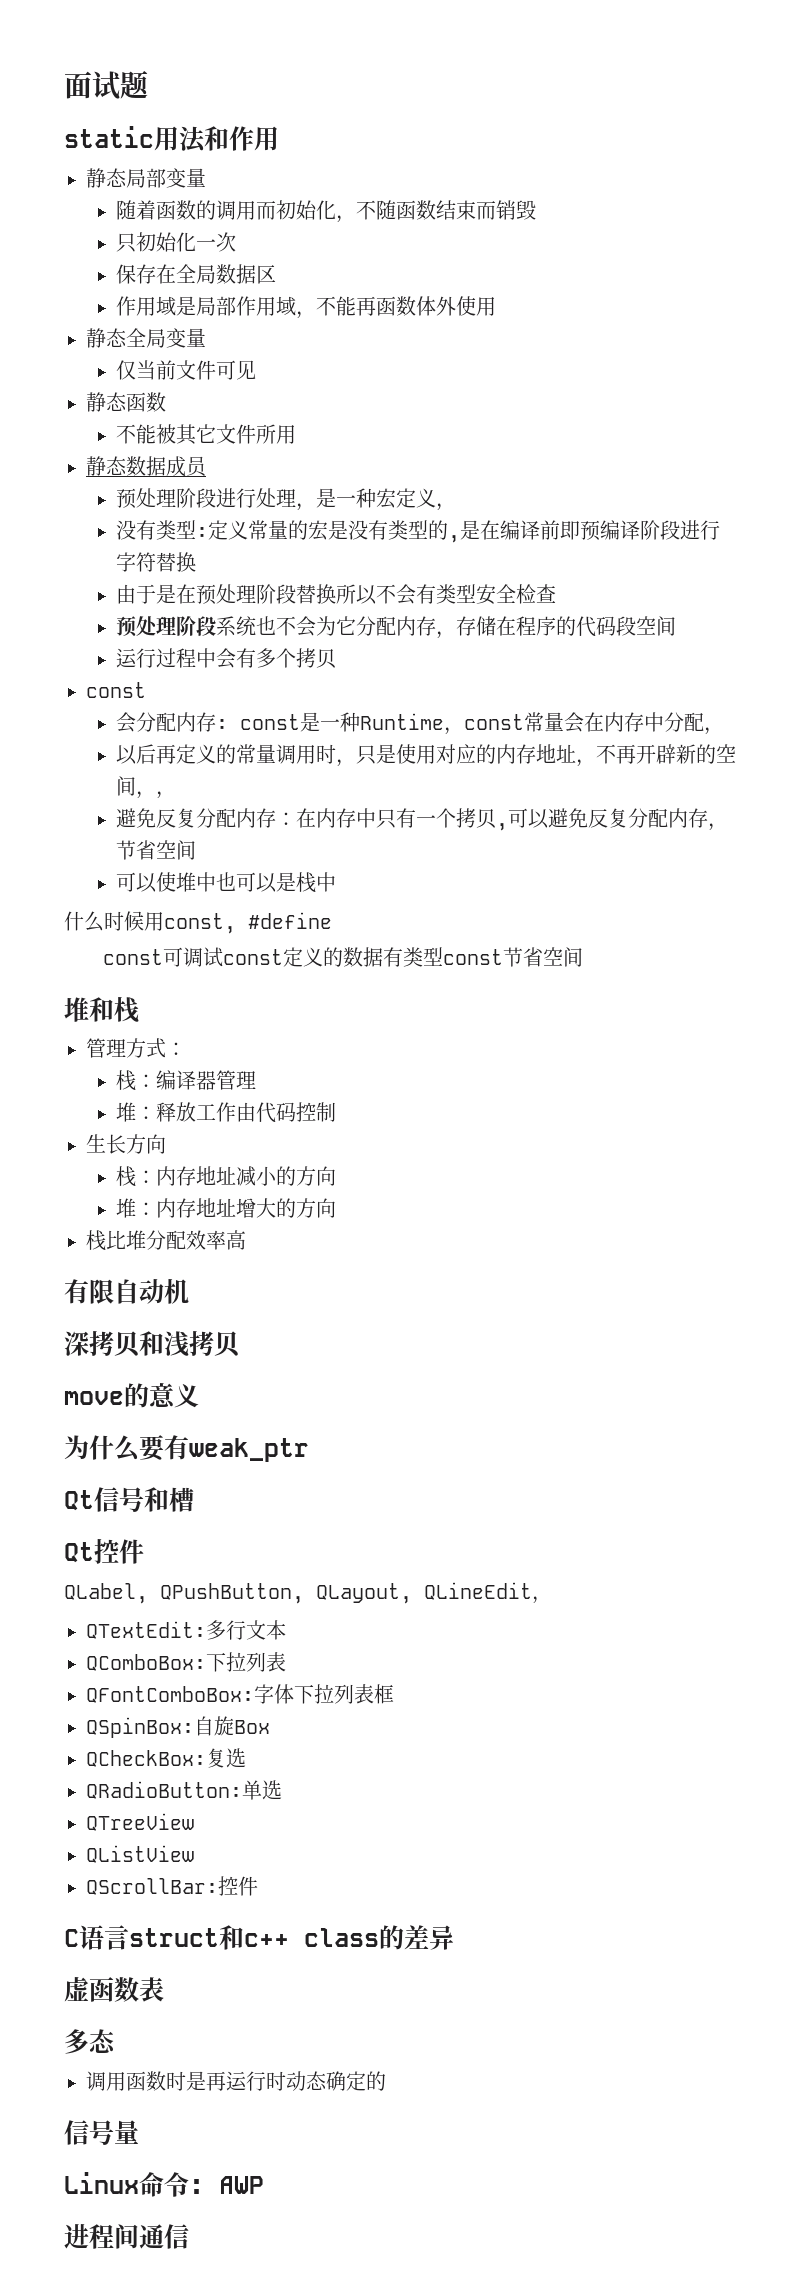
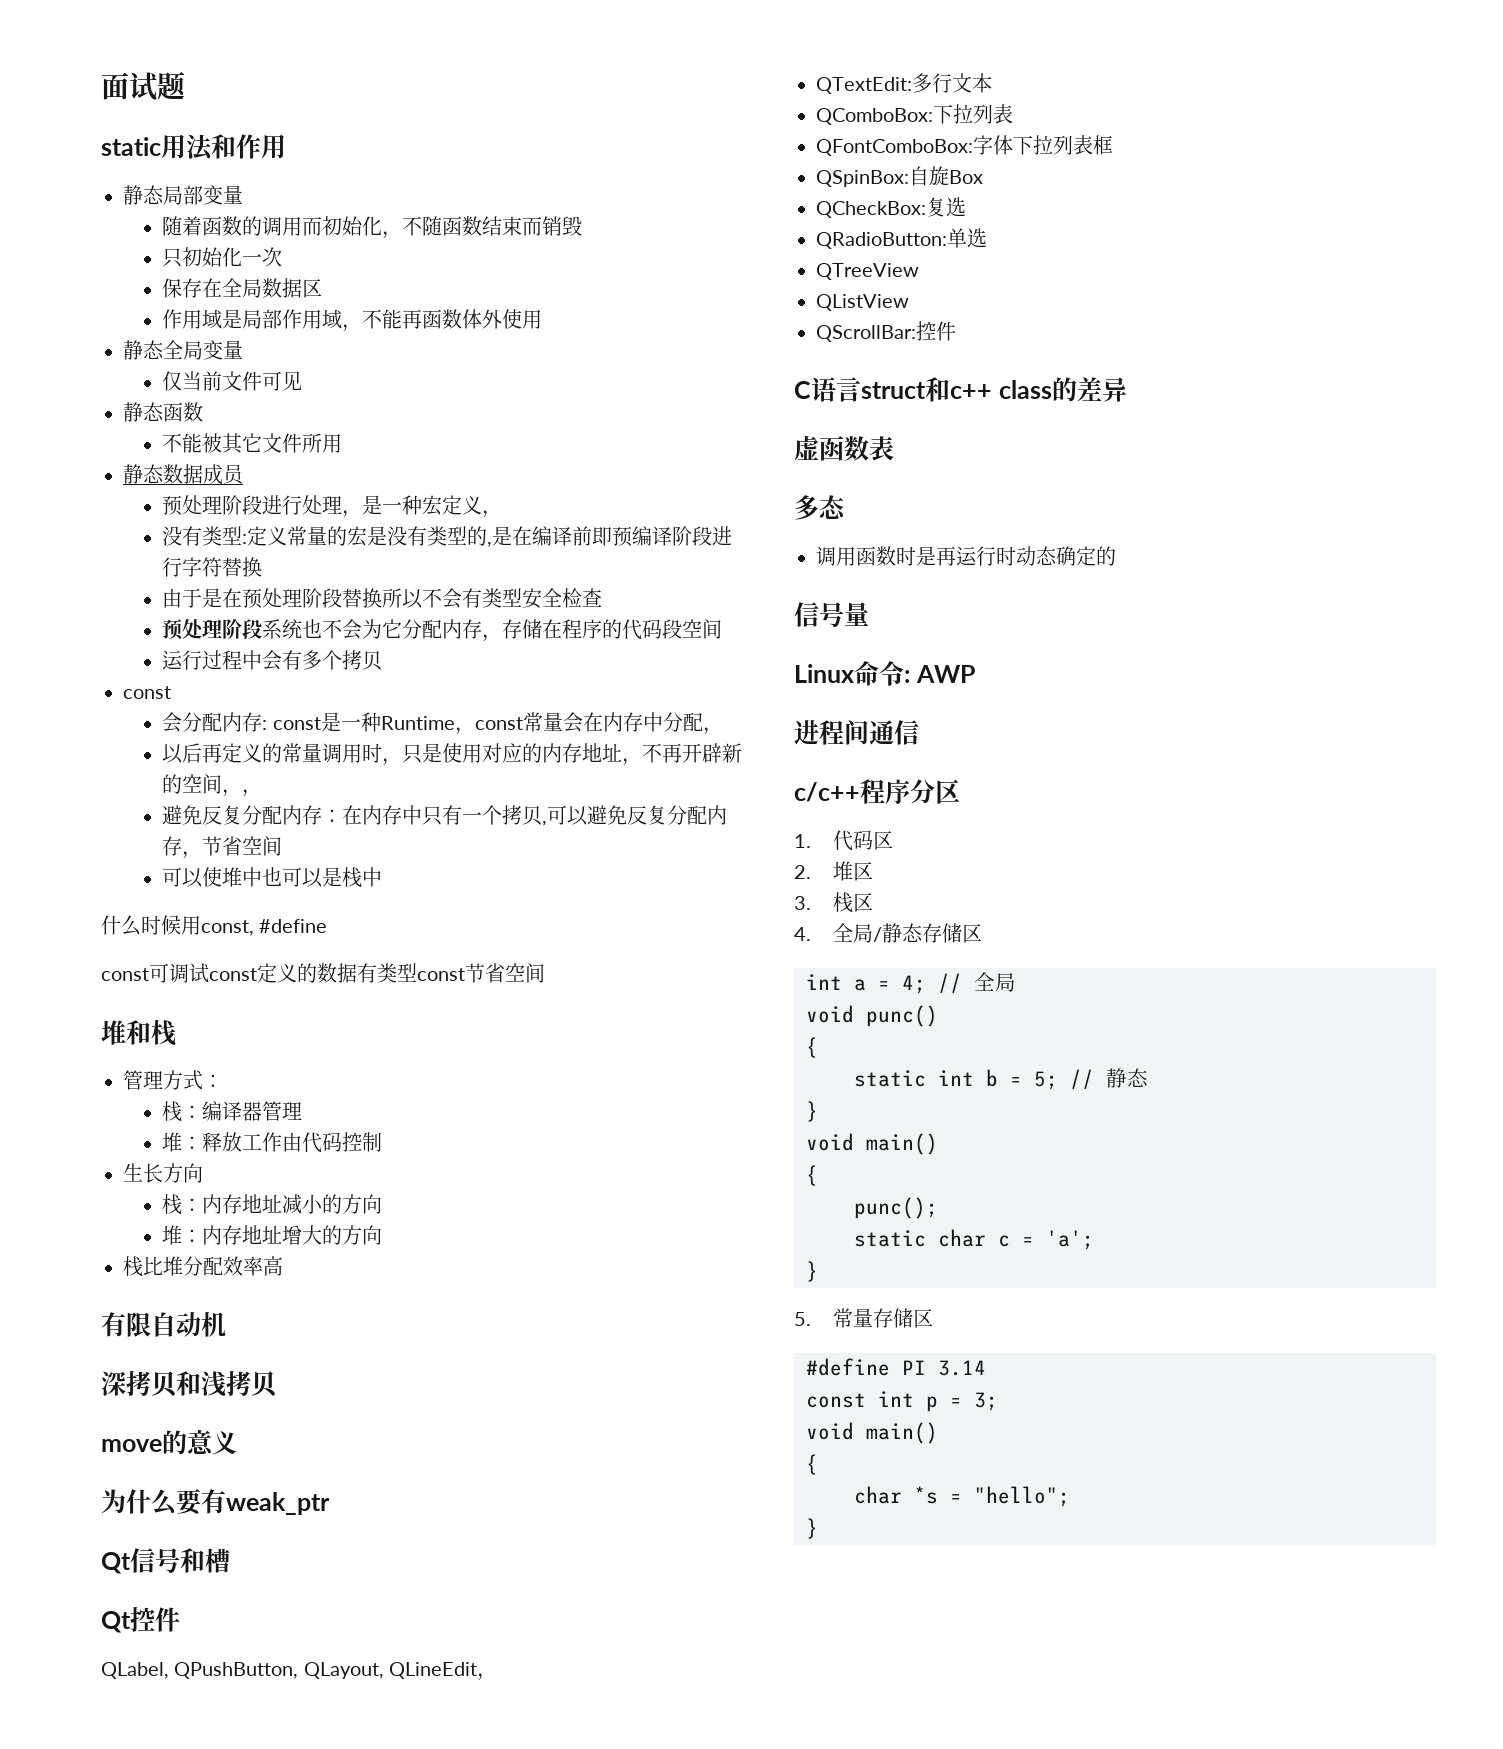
(189, 2236) none -> [794,779,960,804] [794,830,894,851] [794,861,874,881] [794,892,874,913] [794,923,983,943] [806,972,1016,994] [806,1005,938,1027] [806,1037,818,1058] [854,1068,1148,1090] [806,1101,818,1122] [806,1133,938,1155] [806,1165,818,1186] [854,1197,938,1219] [854,1229,1094,1250] [806,1261,818,1282] [794,1308,934,1328] [806,1358,986,1376] [806,1391,998,1412] [806,1422,938,1444] [806,1454,818,1475] [854,1486,1070,1507] [806,1518,818,1539] // c/c++程序分区 // 1.代码区 // 2.堆区 // 3.栈区 // 4.全局/静态存储区 // int a = 4; // 全局 // void punc() // { // static int b = 5; // 静态 // } // void main() // { // punc(); // static char c = 'a'; // } // 5.常量存储区 // #define PI 3.14 // const int p = 3; // void main() // { // char *s = "hello"; // }

